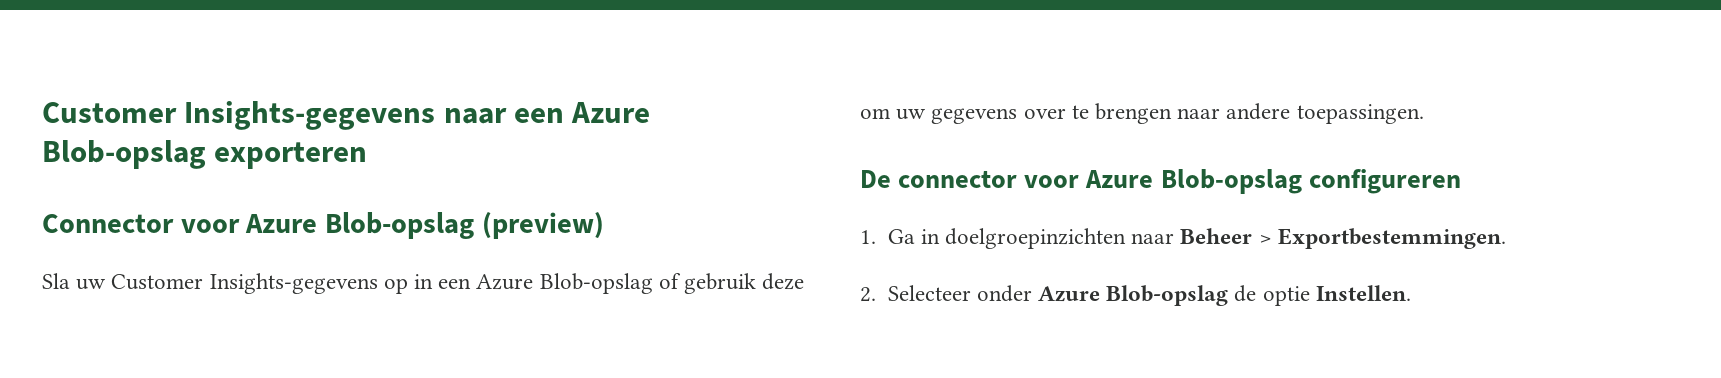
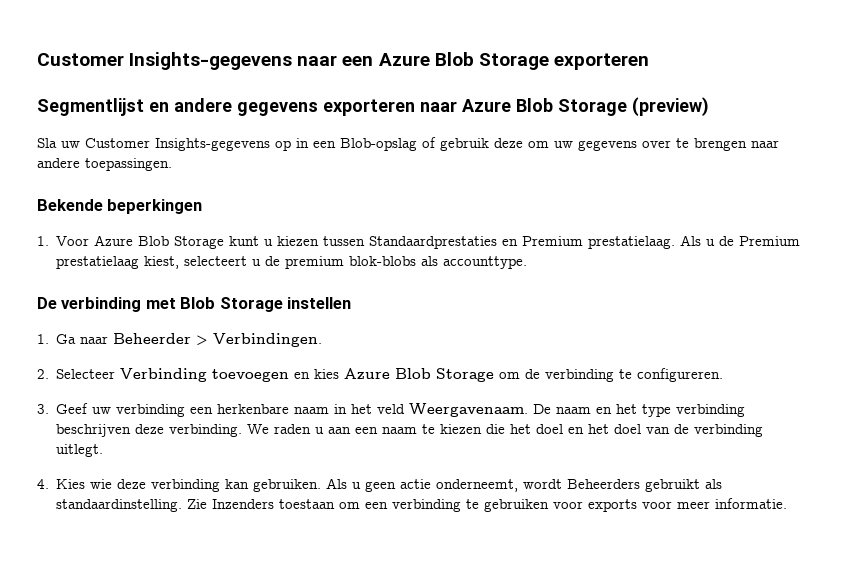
[42,140,206,169] Blob-opslag -> [434,52,549,70] Blob Storage
[42,212,475,239] Connector voor Azure Blob-opslag -> [37,98,627,116] Segmentlijst en andere gegevens exporteren naar Azure Blob Storage
[476,274,534,290] Azure -> (336, 144) none
[860,169,1461,194] [860,228,1506,249] [860,285,1411,306] De connector voor Azure Blob-opslag configureren // 1. Ga in doelgroepinzichten naar Beheer > Exportbestemmingen. // 2. Selecteer onder Azure Blob-opslag de optie Instellen. -> [37,199,203,214] [37,235,801,249] [56,256,528,269] [37,297,352,312] [37,333,323,347] [37,368,724,382] [37,403,746,417] [56,424,764,437] [56,444,104,457] [37,478,723,492] [56,498,788,512] Bekende beperkingen // 1. Voor Azure Blob Storage kunt u kiezen tussen Standaardprestaties en Premium prestatielaag. Als u de Premium prestatielaag kiest, selecteert u de premium blok-blobs als accounttype. // De verbinding met Blob Storage instellen // 1. Ga naar Beheerder > Verbindingen. // 2. Selecteer Verbinding toevoegen en kies Azure Blob Storage om de verbinding te configureren. // 3. Geef uw verbinding een herkenbare naam in het veld Weergavenaam. De naam en het type verbinding beschrijven deze verbinding. We raden u aan een naam te kiezen die het doel en het doel van de verbinding uitlegt. // 4. Kies wie deze verbinding kan gebruiken. Als u geen actie onderneemt, wordt Beheerders gebruikt als standaardinstelling. Zie Inzenders toestaan om een verbinding te gebruiken voor exports voor meer informatie.

